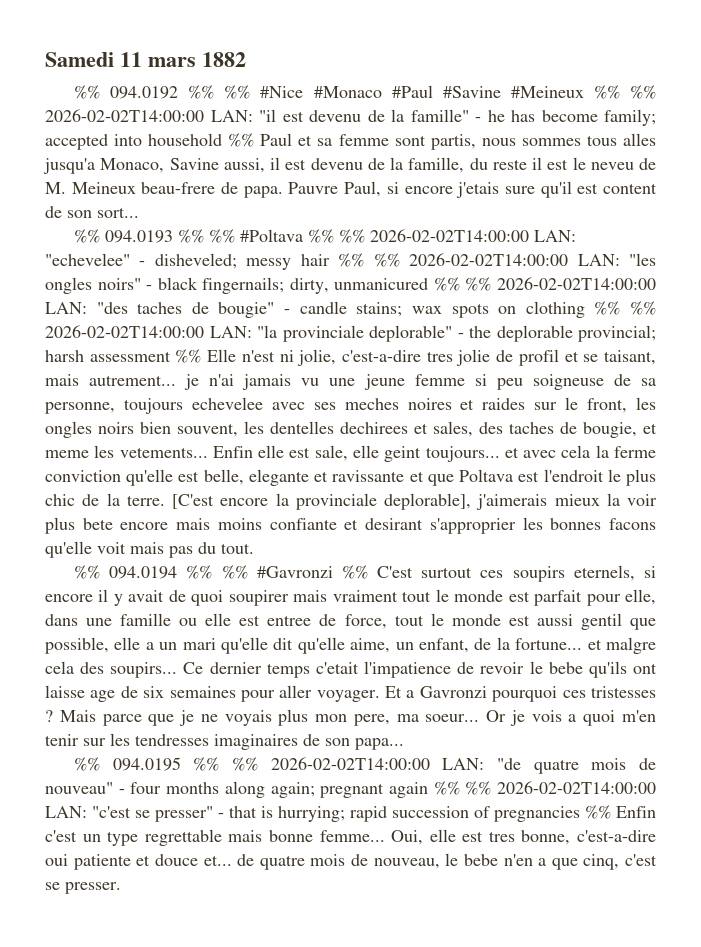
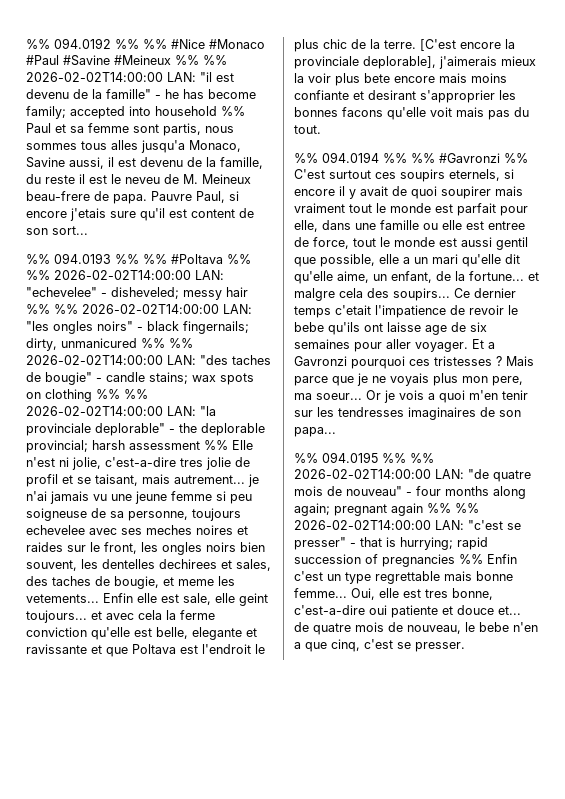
[45,52,246,67] Samedi 11 mars 1882 // -> (26, 44) none

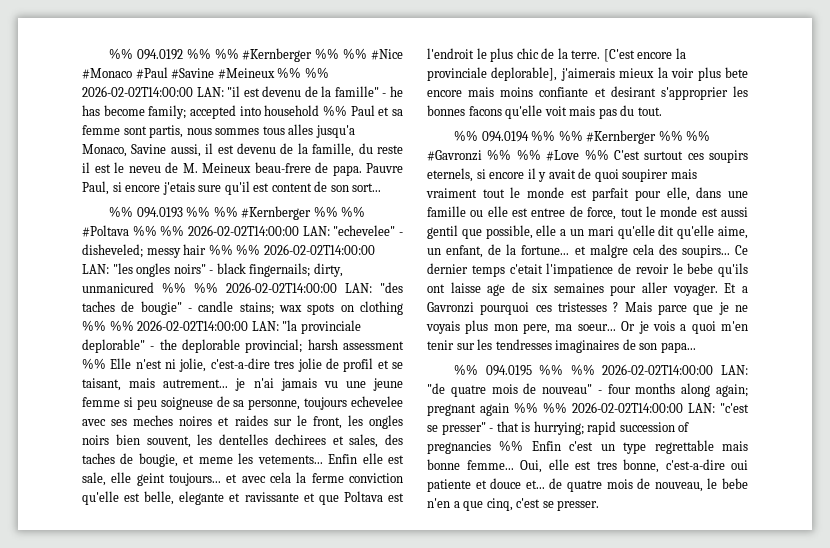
(167, 44) none -> [242,48,368,62] #Kernberger %% %%
(167, 259) none -> [241,206,366,220] #Kernberger %% %%
[439,153,500,163] #Gavronzi -> [586,130,711,144] [427,149,580,161] #Kernberger %% %% #Gavronzi %% %% #Love

